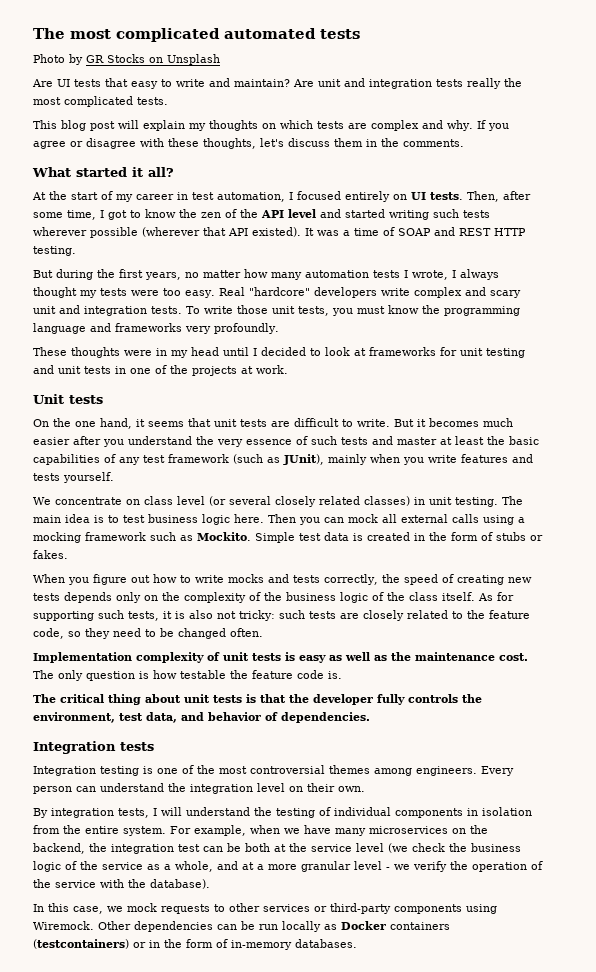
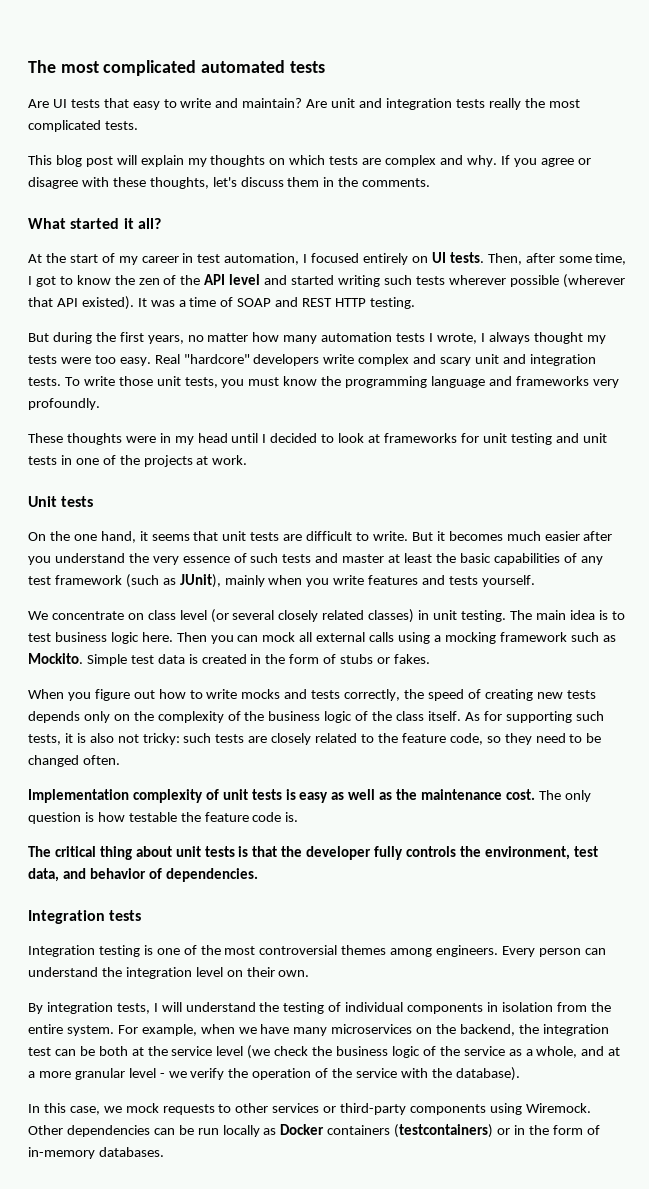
[33,54,220,65] // Photo by GR Stocks on Unsplash -> (325, 67) none

